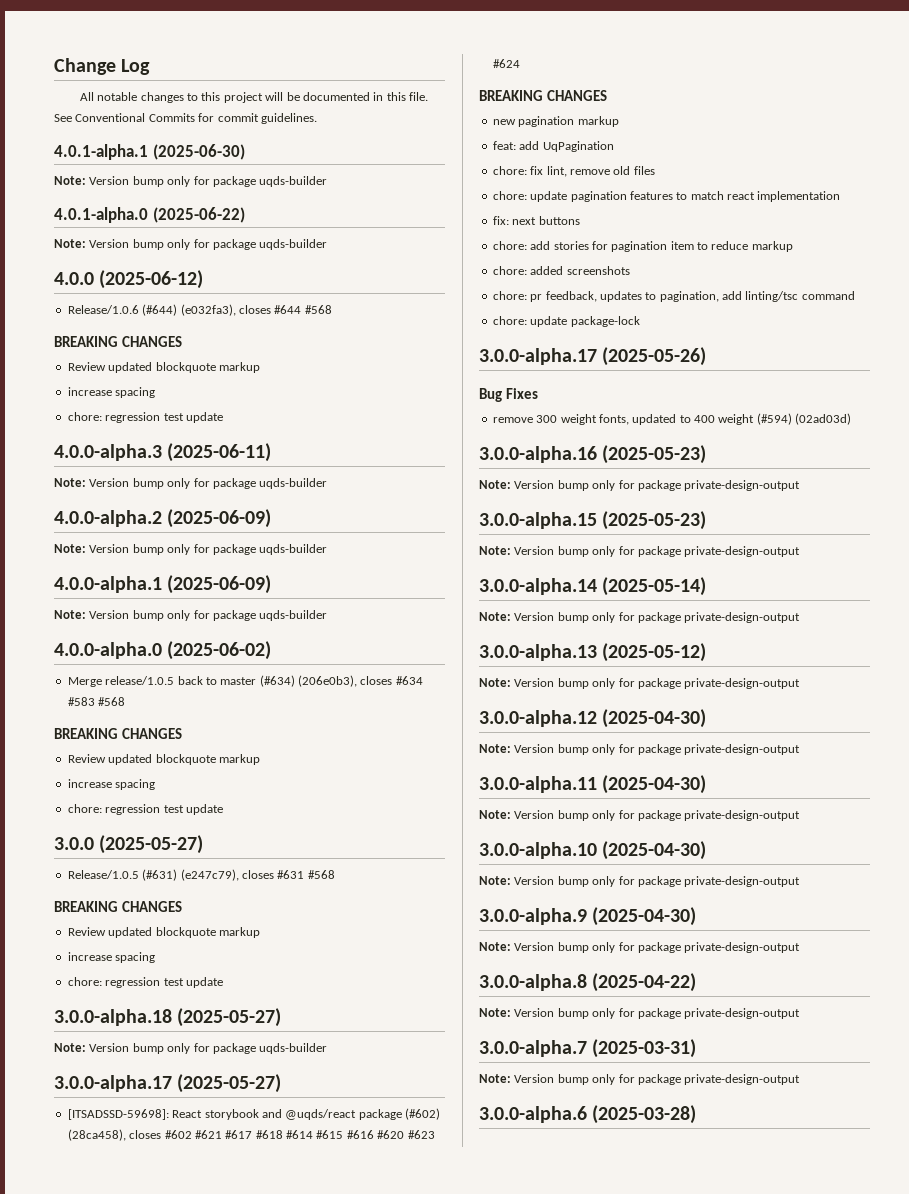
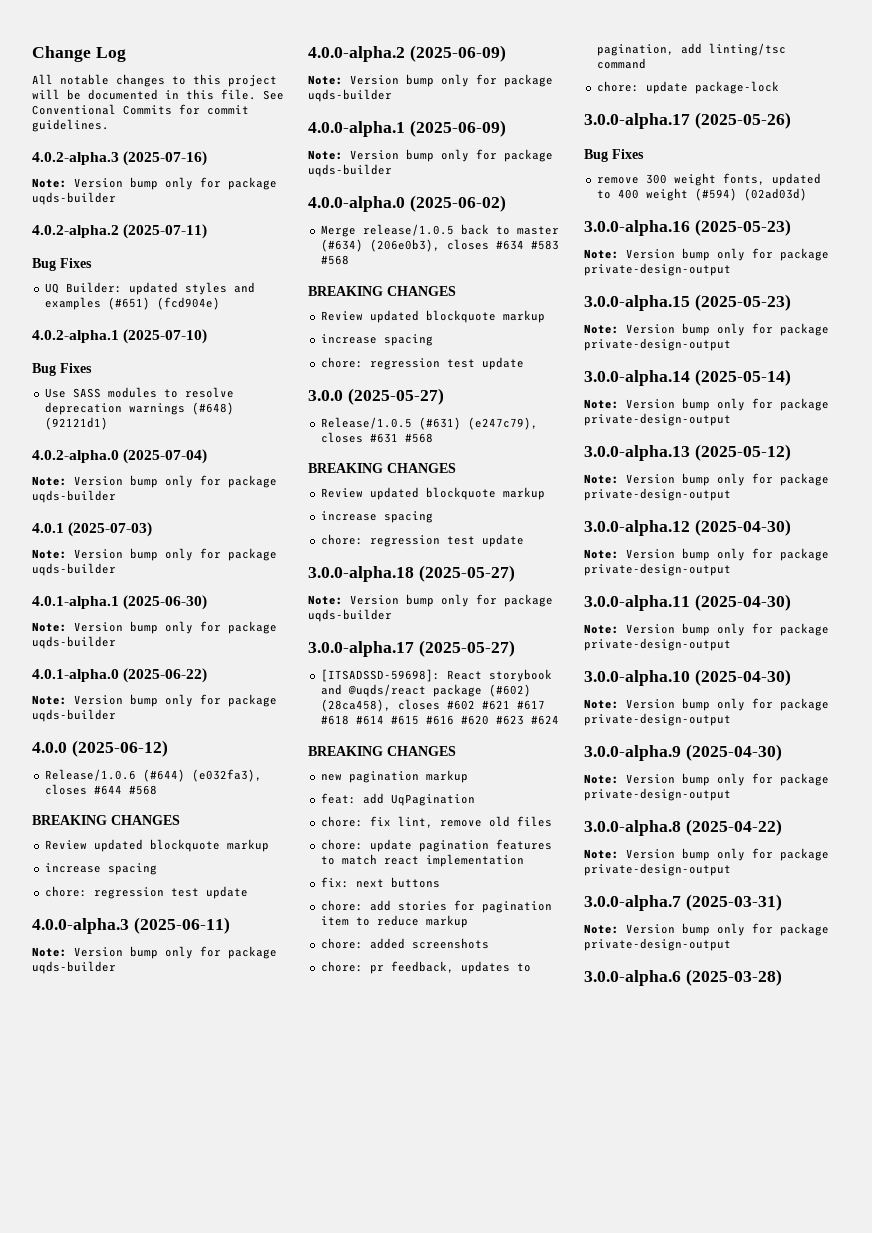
(317, 118) none -> [32,151,208,166] [32,177,277,190] [32,192,116,205] [32,224,208,239] [32,258,92,271] [44,282,255,295] [44,297,220,310] [32,329,208,344] [32,363,92,376] [44,387,234,398] [44,402,234,415] [44,417,108,430] [32,449,208,464] [32,475,277,488] [32,490,116,503] [32,522,153,537] [32,548,277,561] [32,563,116,576] // 4.0.2-alpha.3 (2025-07-16) // Note: Version bump only for package uqds-builder // 4.0.2-alpha.2 (2025-07-11) // Bug Fixes // UQ Builder: updated styles and examples (#651) (fcd904e) // 4.0.2-alpha.1 (2025-07-10) // Bug Fixes // Use SASS modules to resolve deprecation warnings (#648) (92121d1) // 4.0.2-alpha.0 (2025-07-04) // Note: Version bump only for package uqds-builder // 4.0.1 (2025-07-03) // Note: Version bump only for package uqds-builder

